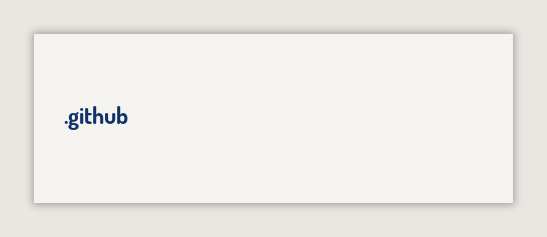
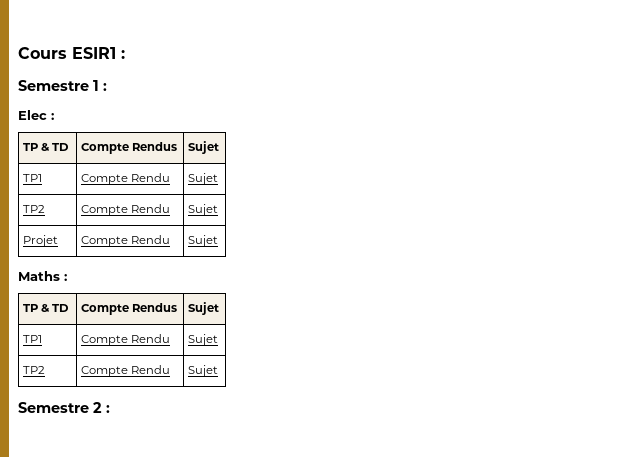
[64,106,128,130] .github -> [18,47,125,59] [18,80,107,91] [18,110,54,120] [22,143,69,151] [80,142,177,154] [187,141,219,154] [22,174,42,182] [80,173,170,185] [187,173,218,185] [22,205,45,213] [80,204,170,216] [187,204,218,216] [22,235,58,247] [80,235,170,247] [187,235,218,247] [18,271,67,281] [22,304,69,312] [80,303,177,315] [187,302,219,315] [22,335,42,343] [80,334,170,346] [187,334,218,346] [22,366,45,374] [80,365,170,377] [187,365,218,377] [18,402,110,413] Cours ESIR1 : // Semestre 1 : // Elec : // TP & TD | Compte Rendus | Sujet // TP1 | Compte Rendu | Sujet // TP2 | Compte Rendu | Sujet // Projet | Compte Rendu | Sujet // Maths : // TP & TD | Compte Rendus | Sujet // TP1 | Compte Rendu | Sujet // TP2 | Compte Rendu | Sujet // Semestre 2 :

